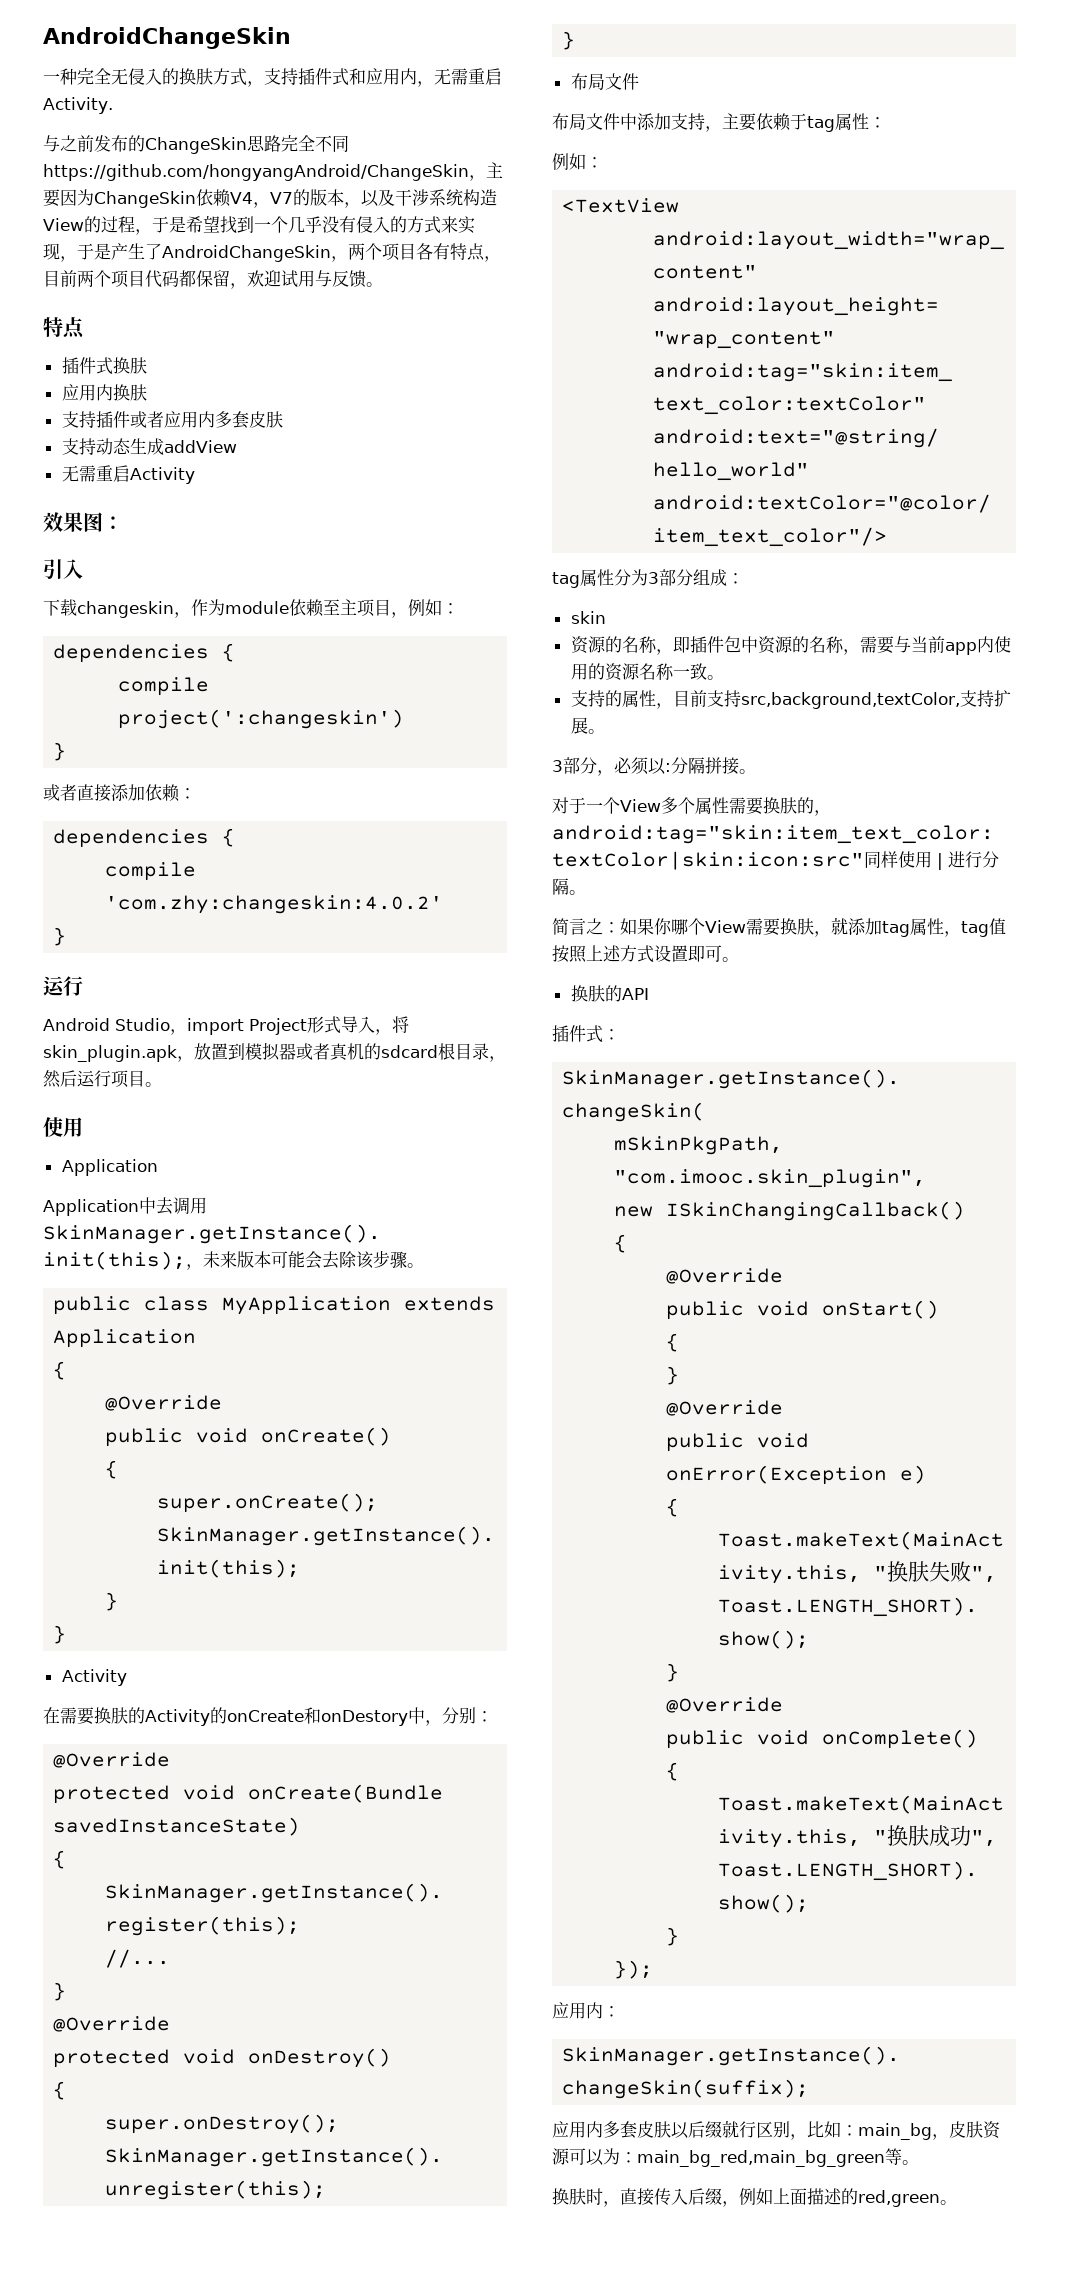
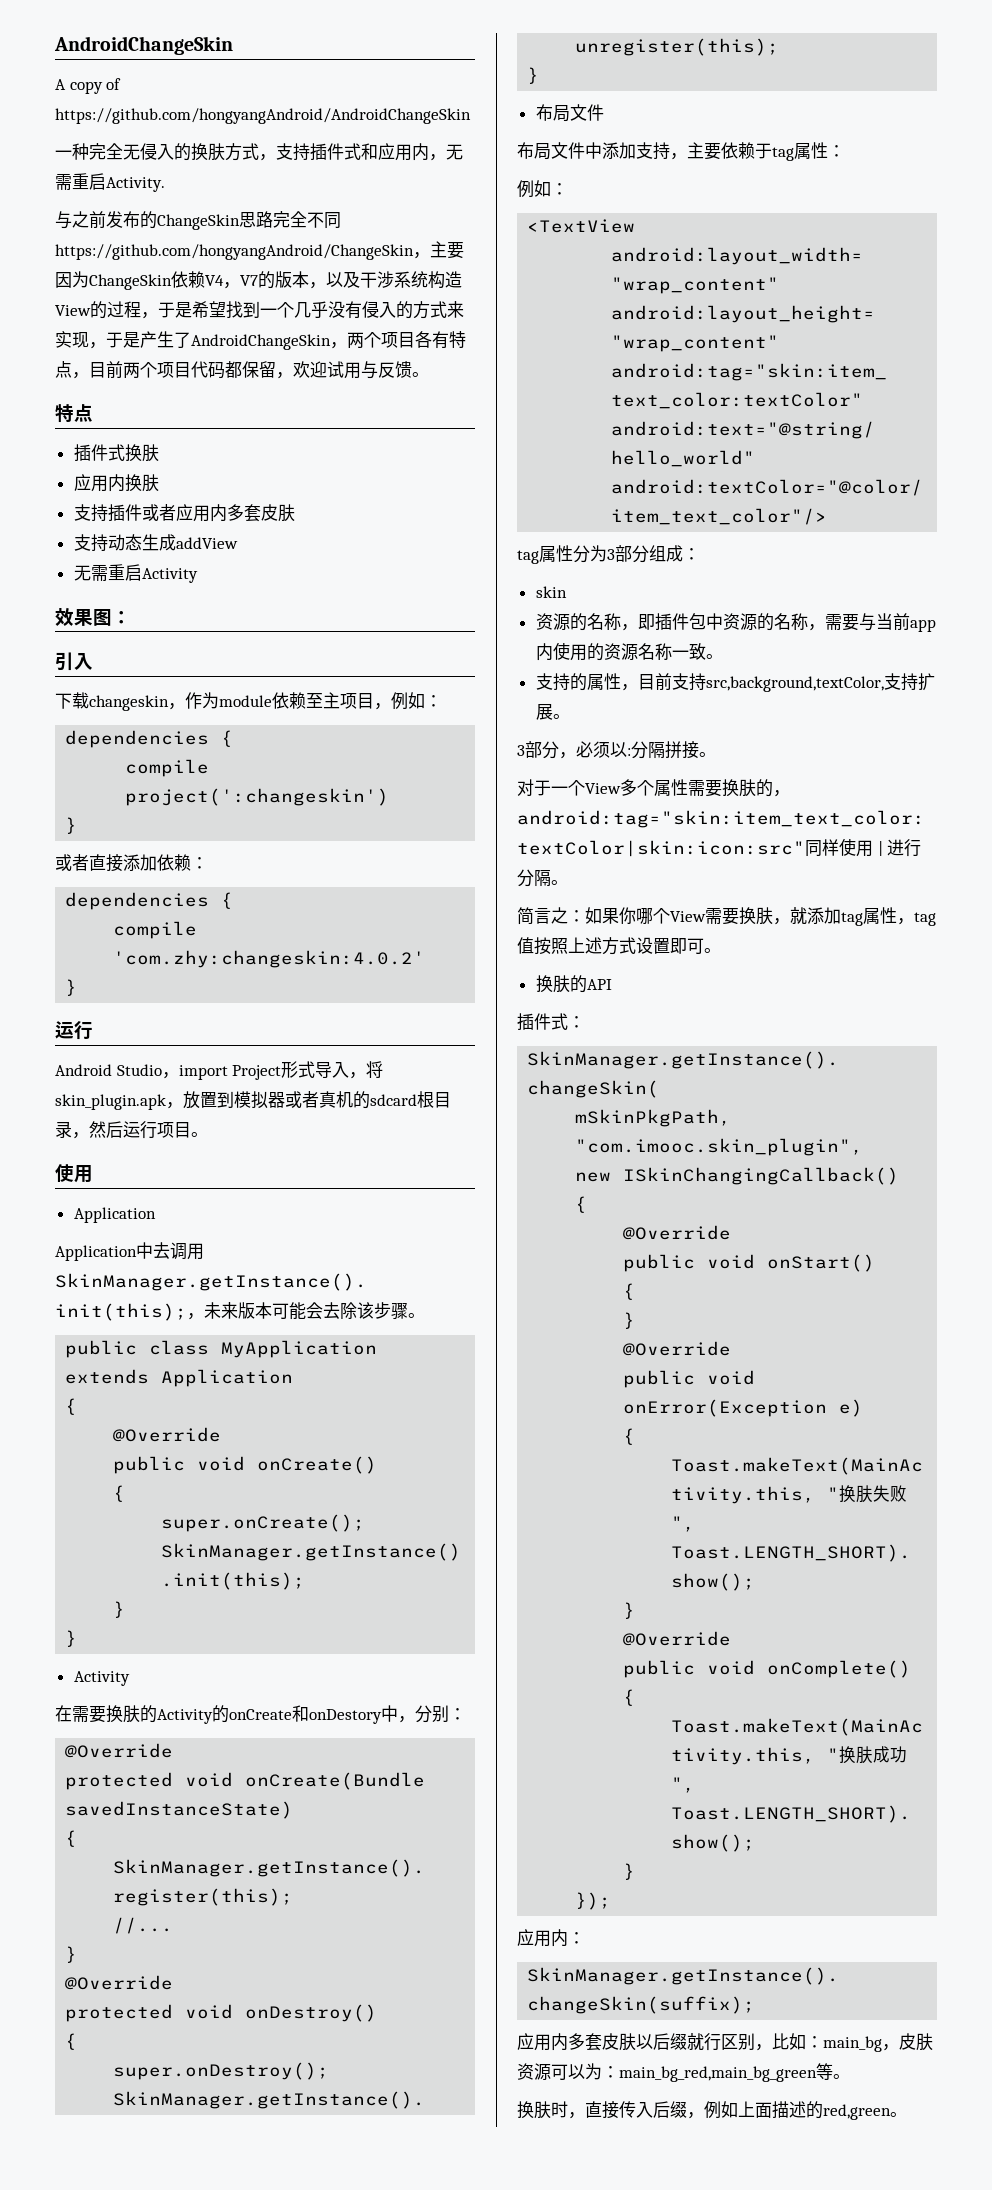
[43,27,291,49] AndroidChangeSkin -> [54,36,233,55] [55,78,122,94] [55,108,471,124] AndroidChangeSkin // A copy of https://github.com/hongyangAndroid/AndroidChangeSkin

